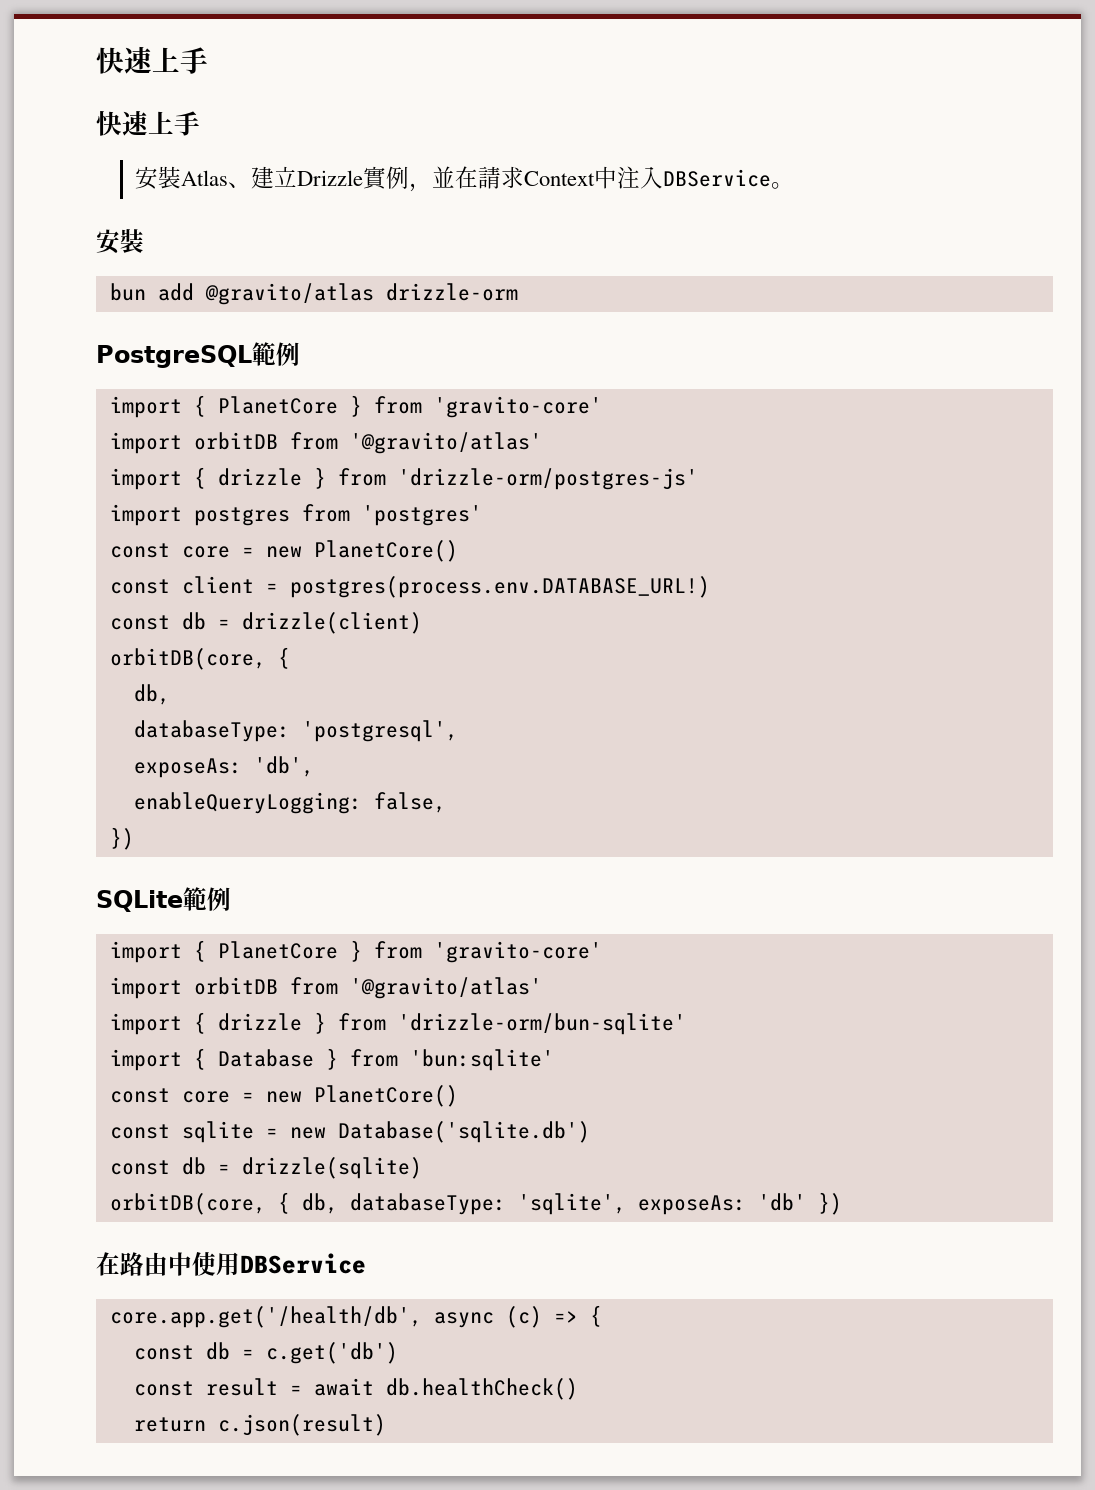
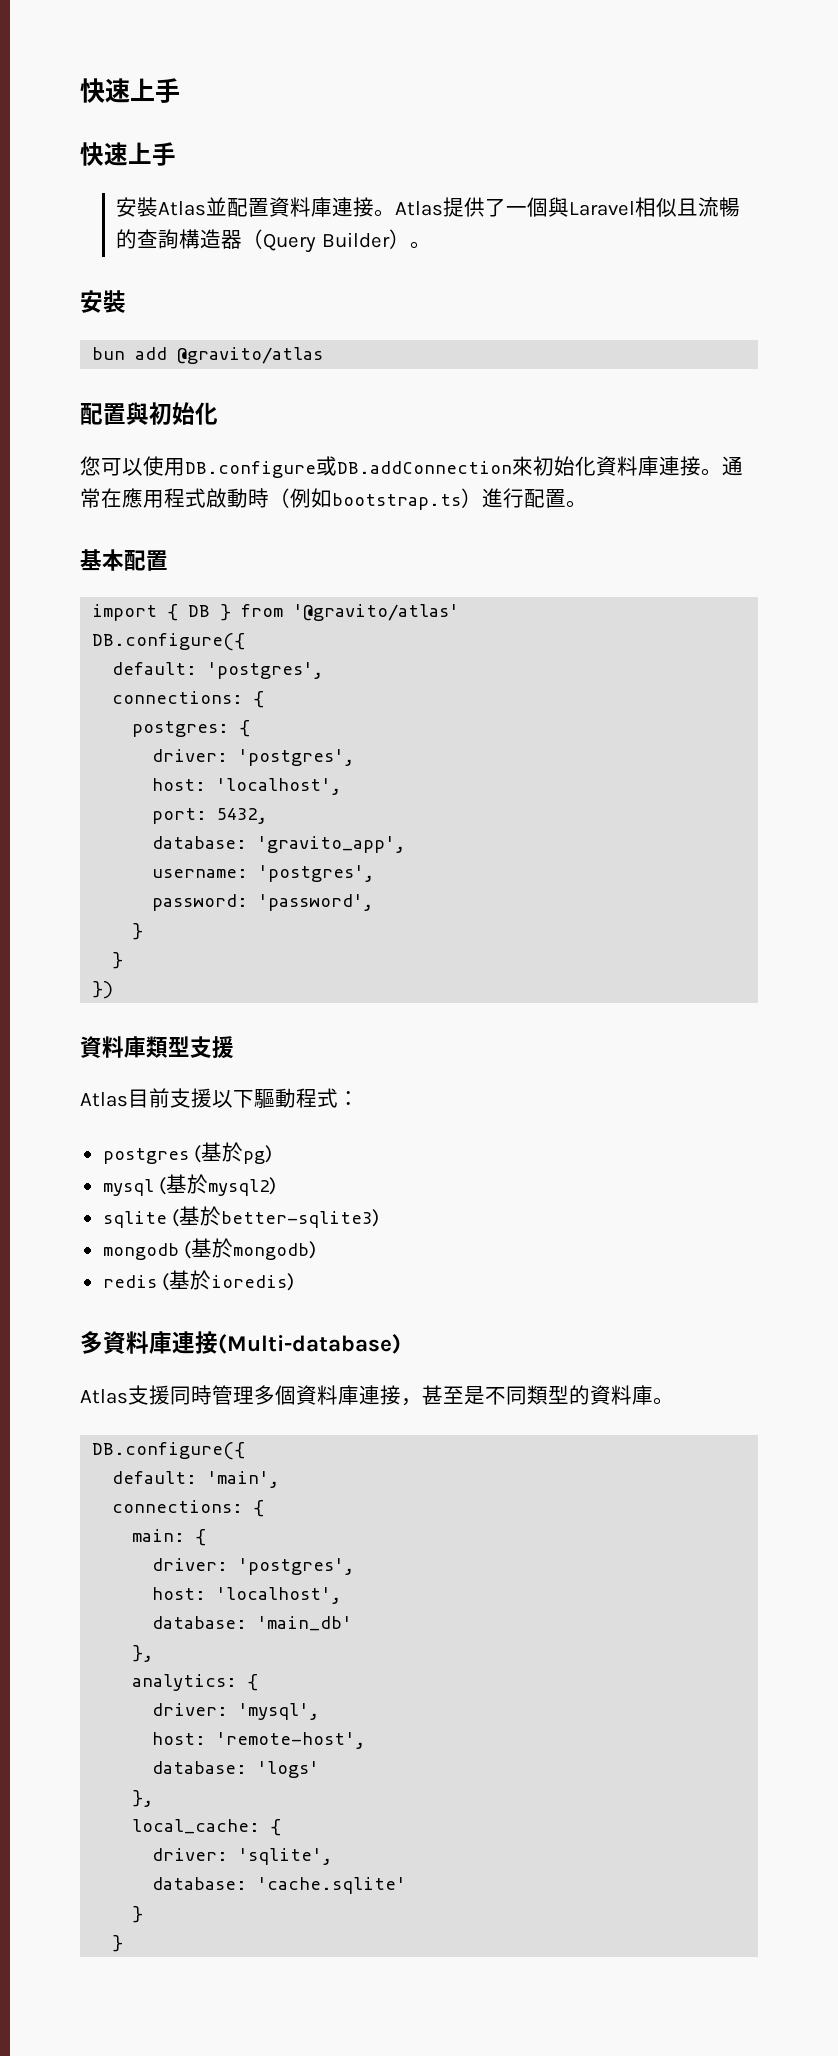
[228,166,772,192] 、建立Drizzle實例，並在請求Context中注入DBService -> [206,197,741,217] [116,229,410,253] 並配置資料庫連接。Atlas提供了一個與Laravel相似且流暢的查詢構造器（Query Builder）
[385,283,518,301] [96,342,300,368] [109,395,602,418] [109,432,542,454] [109,467,698,490] [109,504,482,526] [109,540,458,562] [109,576,710,598] [109,612,422,634] [109,647,290,670] [133,684,170,705] [133,720,458,742] [133,756,314,778] [133,792,446,814] [109,827,134,850] [96,887,231,912] [109,940,602,963] [109,977,542,999] [109,1012,686,1035] [109,1048,554,1071] [109,1085,458,1107] [109,1121,590,1143] [109,1157,422,1179] [109,1192,842,1215] [96,1252,366,1276] [109,1305,602,1328] [133,1342,398,1364] [133,1378,578,1400] [133,1414,386,1436] drizzle-orm // PostgreSQL範例 // import { PlanetCore } from 'gravito-core' // import orbitDB from '@gravito/atlas' // import { drizzle } from 'drizzle-orm/postgres-js' // import postgres from 'postgres' // const core = new PlanetCore() // const client = postgres(process.env.DATABASE_URL!) // const db = drizzle(client) // orbitDB(core, { // db, // databaseType: 'postgresql', // exposeAs: 'db', // enableQueryLogging: false, // }) // SQLite範例 // import { PlanetCore } from 'gravito-core' // import orbitDB from '@gravito/atlas' // import { drizzle } from 'drizzle-orm/bun-sqlite' // import { Database } from 'bun:sqlite' // const core = new PlanetCore() // const sqlite = new Database('sqlite.db') // const db = drizzle(sqlite) // orbitDB(core, { db, databaseType: 'sqlite', exposeAs: 'db' }) // 在路由中使用DBService // core.app.get('/health/db', async (c) => { // const db = c.get('db') // const result = await db.healthCheck() // return c.json(result) -> [80,402,218,425] [80,456,743,478] [80,488,587,510] [80,549,168,571] [92,604,460,621] [92,633,246,651] [112,662,324,679] [112,691,265,708] [132,720,251,737] [152,749,355,766] [152,778,342,795] [152,808,268,824] [152,836,406,853] [152,865,375,882] [152,894,374,911] [132,923,144,940] [112,952,124,969] [92,981,114,999] [80,1036,234,1059] [80,1088,359,1109] [102,1142,273,1164] [102,1174,277,1196] [102,1206,380,1228] [102,1238,317,1260] [102,1270,295,1291] [80,1331,401,1354] [80,1385,674,1406] [92,1442,246,1460] [112,1471,280,1488] [112,1500,265,1517] [132,1529,207,1546] [152,1558,355,1575] [152,1587,342,1604] [152,1616,353,1631] [132,1645,154,1662] [132,1674,259,1691] [152,1703,320,1720] [152,1732,366,1749] [152,1761,320,1778] [132,1790,154,1807] [132,1819,282,1836] [152,1848,333,1865] [152,1877,407,1894] [132,1906,144,1923] [112,1935,124,1952] // 配置與初始化 // 您可以使用DB.configure或DB.addConnection來初始化資料庫連接。通常在應用程式啟動時（例如bootstrap.ts）進行配置。 // 基本配置 // import { DB } from '@gravito/atlas' // DB.configure({ // default: 'postgres', // connections: { // postgres: { // driver: 'postgres', // host: 'localhost', // port: 5432, // database: 'gravito_app', // username: 'postgres', // password: 'password', // } // } // }) // 資料庫類型支援 // Atlas目前支援以下驅動程式： // postgres (基於pg) // mysql (基於mysql2) // sqlite (基於better-sqlite3) // mongodb (基於mongodb) // redis (基於ioredis) // 多資料庫連接(Multi-database) // Atlas支援同時管理多個資料庫連接，甚至是不同類型的資料庫。 // DB.configure({ // default: 'main', // connections: { // main: { // driver: 'postgres', // host: 'localhost', // database: 'main_db' // }, // analytics: { // driver: 'mysql', // host: 'remote-host', // database: 'logs' // }, // local_cache: { // driver: 'sqlite', // database: 'cache.sqlite' // } // }

